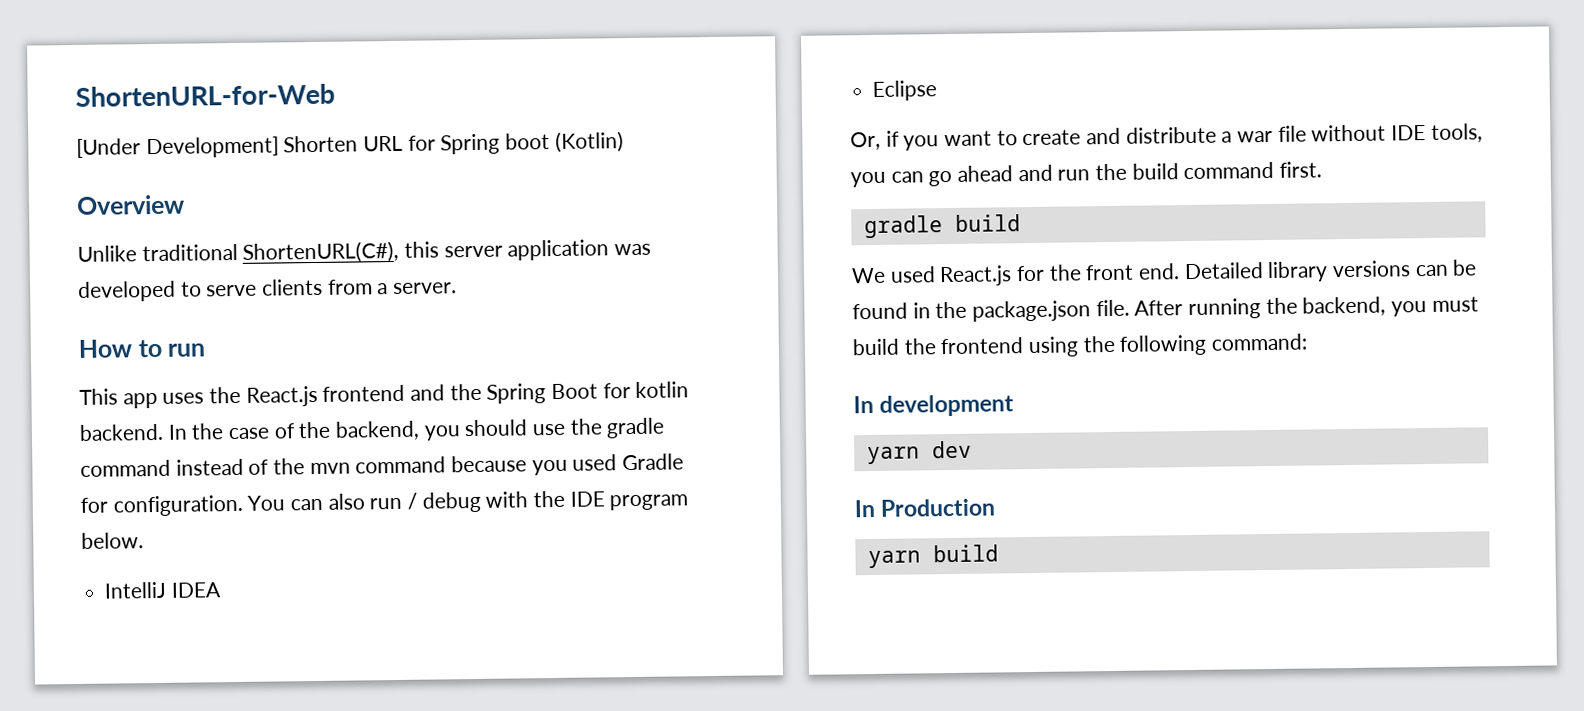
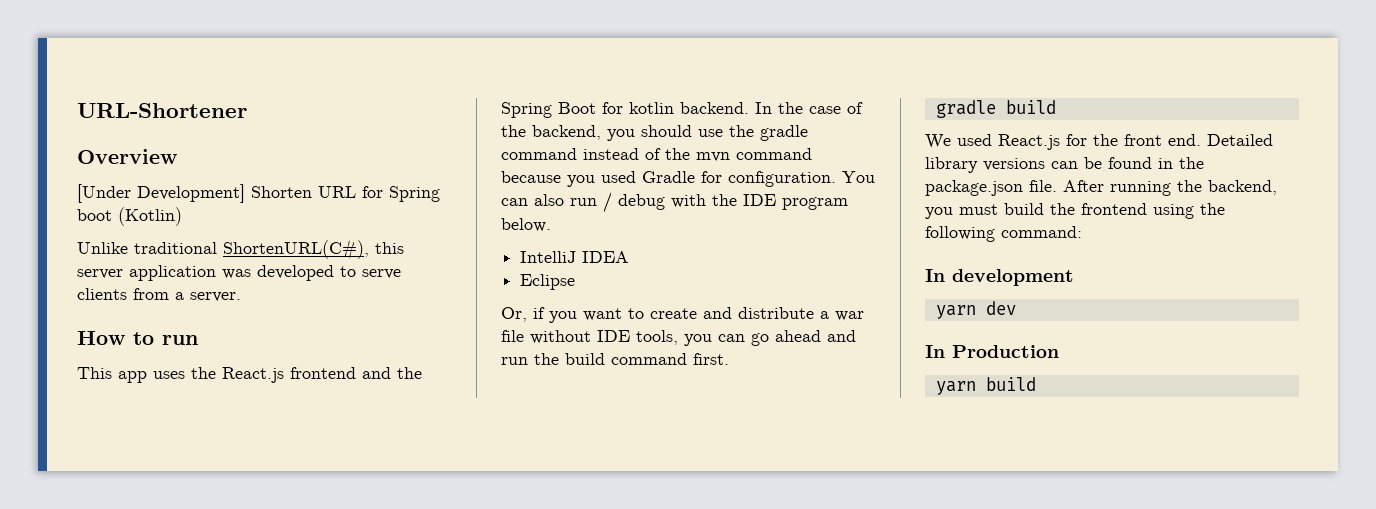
[75,83,335,107] ShortenURL-for-Web -> [77,103,247,118] [77,149,177,164] URL-Shortener // Overview
[76,194,185,215] // Overview -> (182, 216) none

